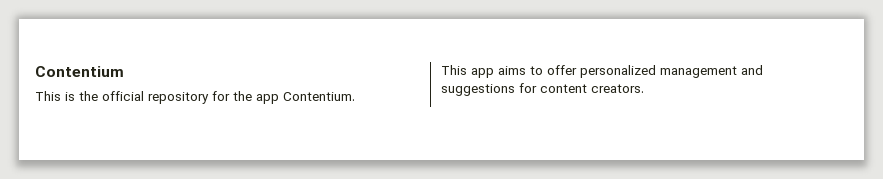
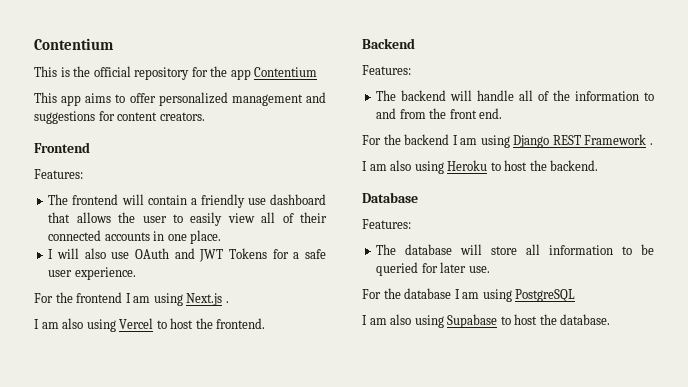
[283,92,355,101] Contentium. -> [254,67,318,77] Contentium
(644, 88) none -> [34,142,90,153] [34,169,83,179] [48,194,326,208] [48,212,327,226] [48,230,222,244] [48,248,326,262] [48,267,136,280] [34,292,229,306] [34,318,266,332] [362,38,415,49] [362,65,411,75] [376,90,654,101] [376,108,503,119] [362,134,653,148] [362,160,599,174] [362,192,418,203] [362,219,411,229] [376,244,654,255] [376,262,490,276] [362,288,576,302] [362,314,611,328] // Frontend // Features: // The frontend will contain a friendly use dashboard that allows the user to easily view all of their connected accounts in one place. // I will also use OAuth and JWT Tokens for a safe user experience. // For the frontend I am using Next.js . // I am also using Vercel to host the frontend. // Backend // Features: // The backend will handle all of the information to and from the front end. // For the backend I am using Django REST Framework . // I am also using Heroku to host the backend. // Database // Features: // The database will store all information to be queried for later use. // For the database I am using PostgreSQL // I am also using Supabase to host the database.

